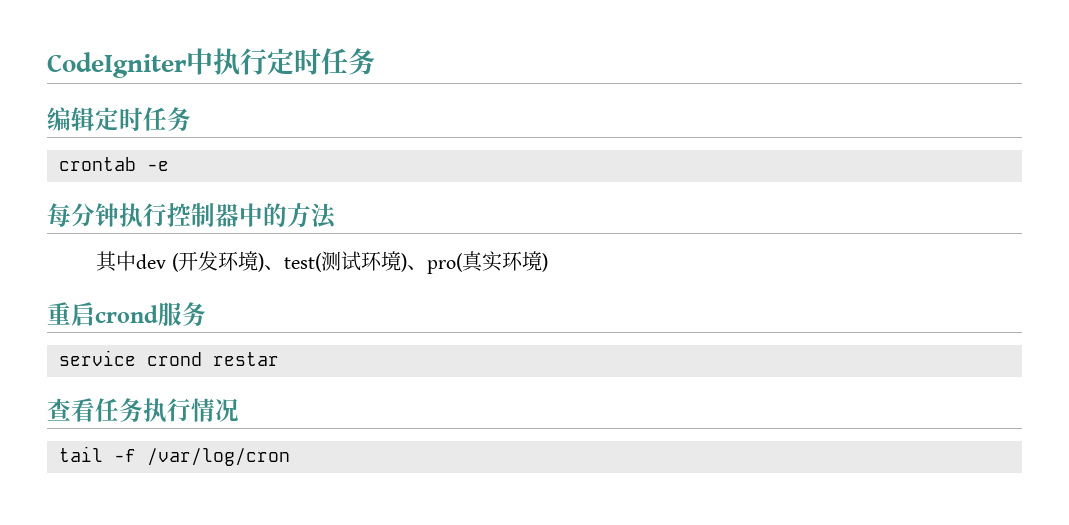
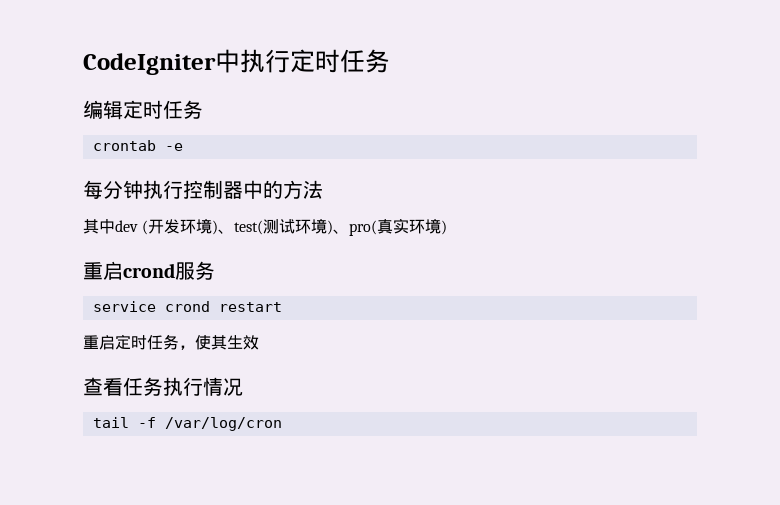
[213,352,279,366] restar -> [218,302,282,312] [83,334,259,350] restart // 重启定时任务，使其生效

